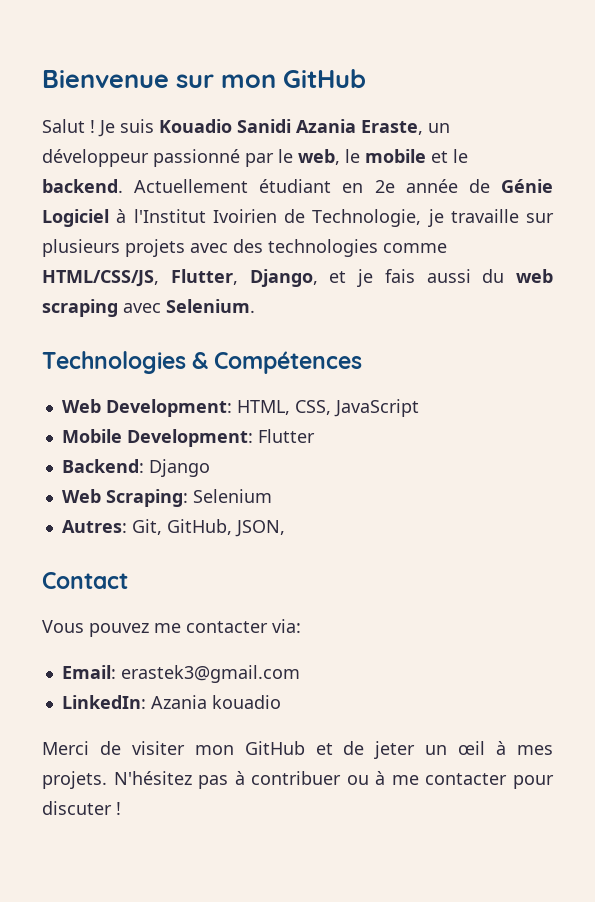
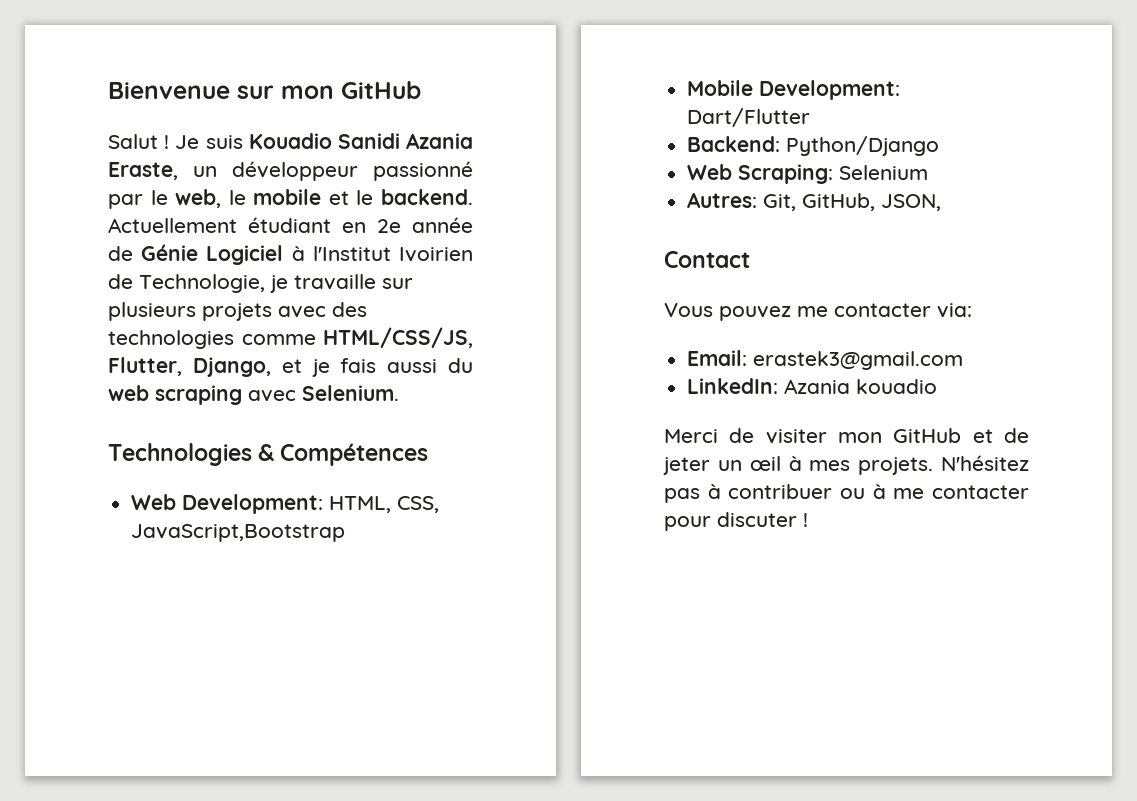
[333,399,419,417] JavaScript -> [131,524,346,542] JavaScript,Bootstrap
[257,429,315,443] Flutter -> [687,108,811,127] Dart/Flutter
[148,459,210,477] Django -> [786,136,940,156] Python/Django

